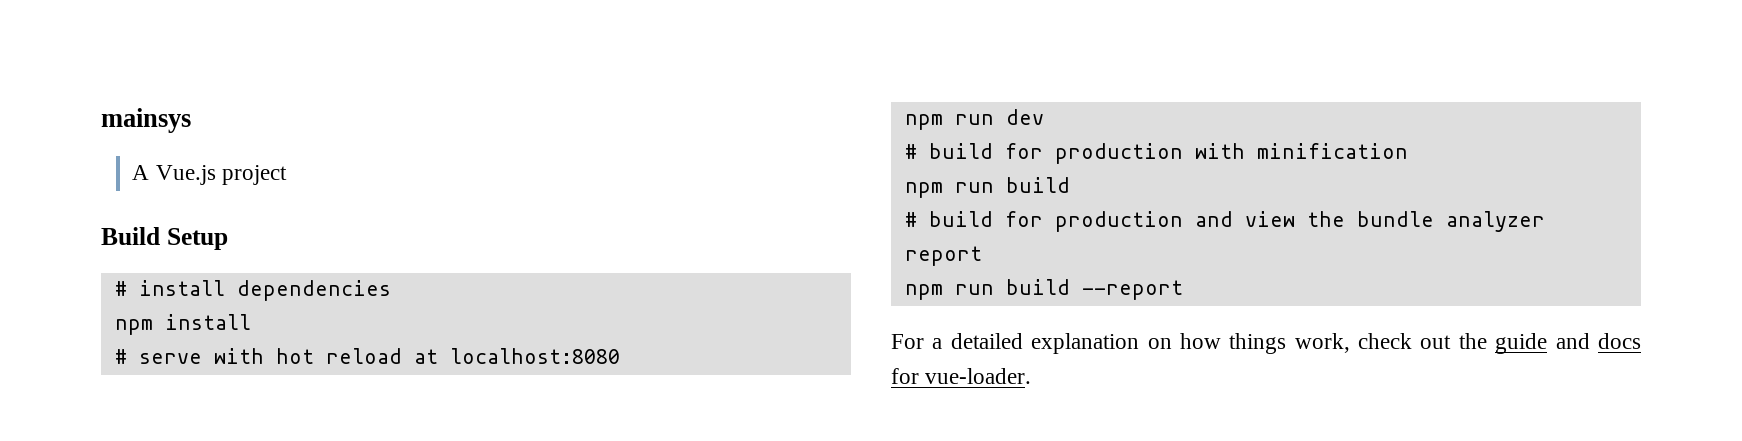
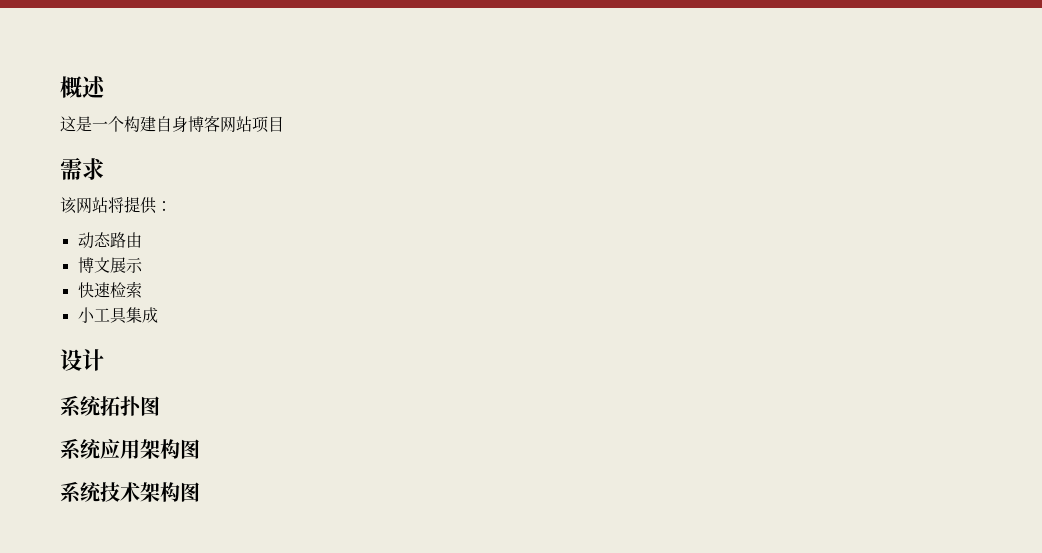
[101,108,191,133] [132,165,287,185] [101,227,228,250] [114,280,391,301] [114,314,251,335] [114,348,620,364] [904,109,1044,130] [904,143,1408,164] [904,177,1070,198] [904,211,1545,232] [904,246,982,266] [904,279,1183,300] [891,333,1641,354] [891,368,1032,384] mainsys // A Vue.js project // Build Setup // # install dependencies // npm install // # serve with hot reload at localhost:8080 // npm run dev // # build for production with minification // npm run build // # build for production and view the bundle analyzer report // npm run build --report // For a detailed explanation on how things work, check out the guide and docs for vue-loader. -> [60,76,106,98] [60,115,284,133] [60,157,104,180] [60,196,172,214] [77,232,142,249] [77,257,143,273] [77,281,142,298] [77,307,158,324] [60,349,104,371] [60,395,160,417] [60,438,200,460] [60,481,200,503] 概述 // 这是一个构建自身博客网站项目 // 需求 // 该网站将提供： // 动态路由 // 博文展示 // 快速检索 // 小工具集成 // 设计 // 系统拓扑图 // 系统应用架构图 // 系统技术架构图

